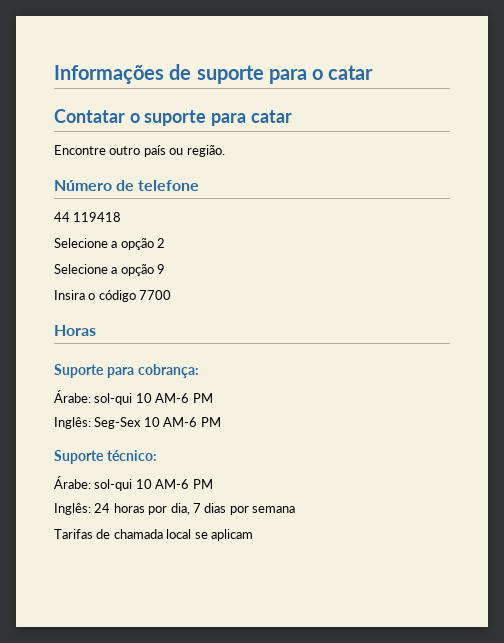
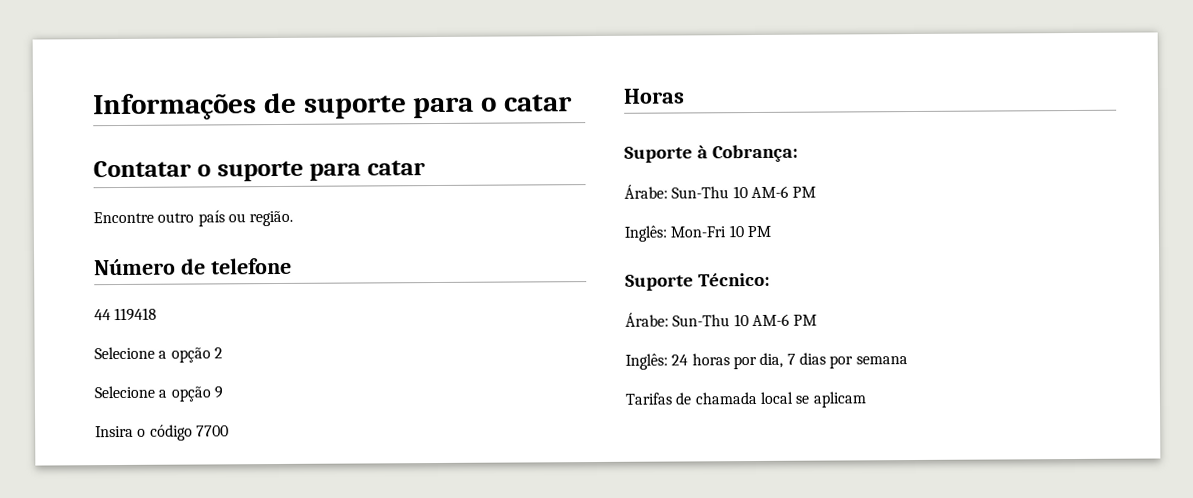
[106,364,199,378] [54,390,213,405] [54,417,198,429] para cobrança: // Árabe: sol-qui 10 AM-6 PM // Inglês: Seg-Sex 10 AM-6 -> [696,144,798,163] [624,184,817,199] [624,225,744,242] à Cobrança: // Árabe: Sun-Thu 10 AM-6 PM // Inglês: Mon-Fri 10
[106,450,157,461] [54,476,133,491] técnico: // Árabe: sol-qui -> [697,272,770,287] [625,312,731,327] Técnico: // Árabe: Sun-Thu

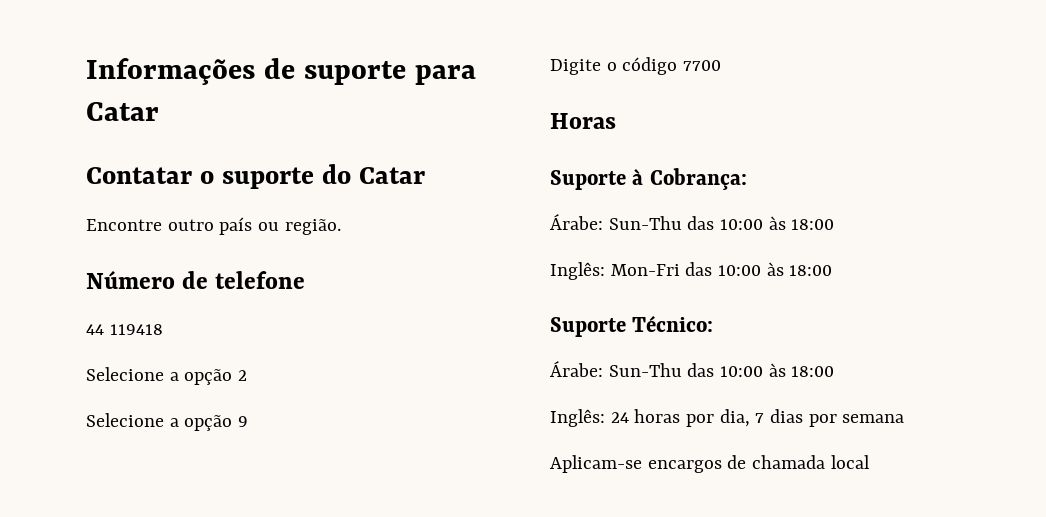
[481,94,574,112] o catar -> [86,102,159,121] Catar
[309,160,426,181] para catar -> [321,164,425,184] do Catar
[95,425,134,438] Insira -> [550,59,601,75] Digite
[732,185,817,199] [624,225,771,242] 10 AM-6 PM // Inglês: Mon-Fri 10 PM -> [687,216,835,230] [550,262,833,280] das 10:00 às 18:00 // Inglês: Mon-Fri das 10:00 às 18:00
[733,313,818,327] 10 AM-6 PM -> [687,363,835,377] das 10:00 às 18:00
[625,392,672,405] Tarifas -> [550,455,722,473] Aplicam-se encargos
[795,391,867,408] se aplicam -> (870, 462) none

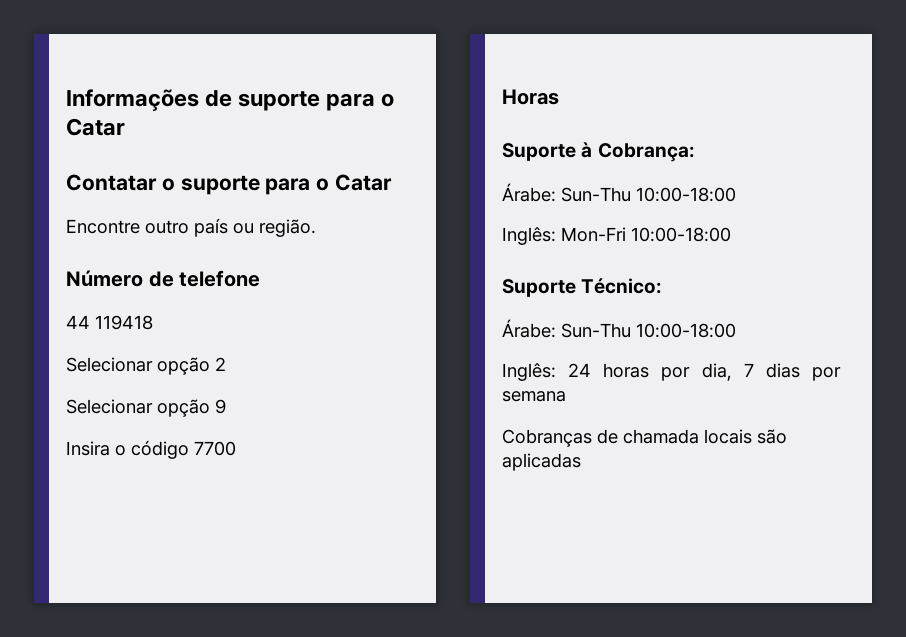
(476, 75) none -> [381,93,395,107] o
[321,164,351,184] do -> [265,178,330,195] para o
[86,367,179,381] Selecione a -> [66,357,153,372] Selecionar
[86,413,179,427] Selecione a -> [66,399,153,414] Selecionar
[550,59,601,75] Digite -> [66,441,110,456] Insira
[687,216,835,230] [550,262,833,280] das 10:00 às 18:00 // Inglês: Mon-Fri das 10:00 às 18:00 -> [636,187,736,202] [502,227,731,245] 10:00-18:00 // Inglês: Mon-Fri 10:00-18:00
[687,363,835,377] das 10:00 às 18:00 -> [636,323,736,338] 10:00-18:00
[550,455,870,473] Aplicam-se encargos de chamada local -> [502,429,787,447] [502,453,581,471] Cobranças de chamada locais são aplicadas

